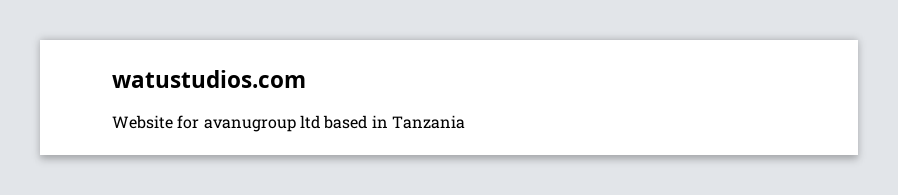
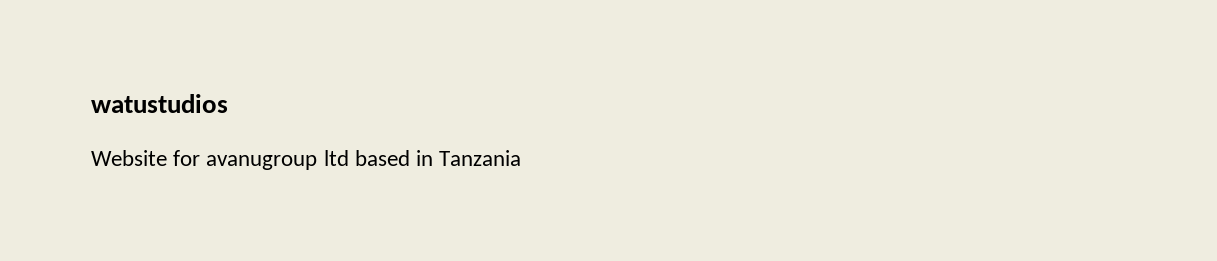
[112,70,306,88] watustudios.com -> [91,94,228,113] watustudios

